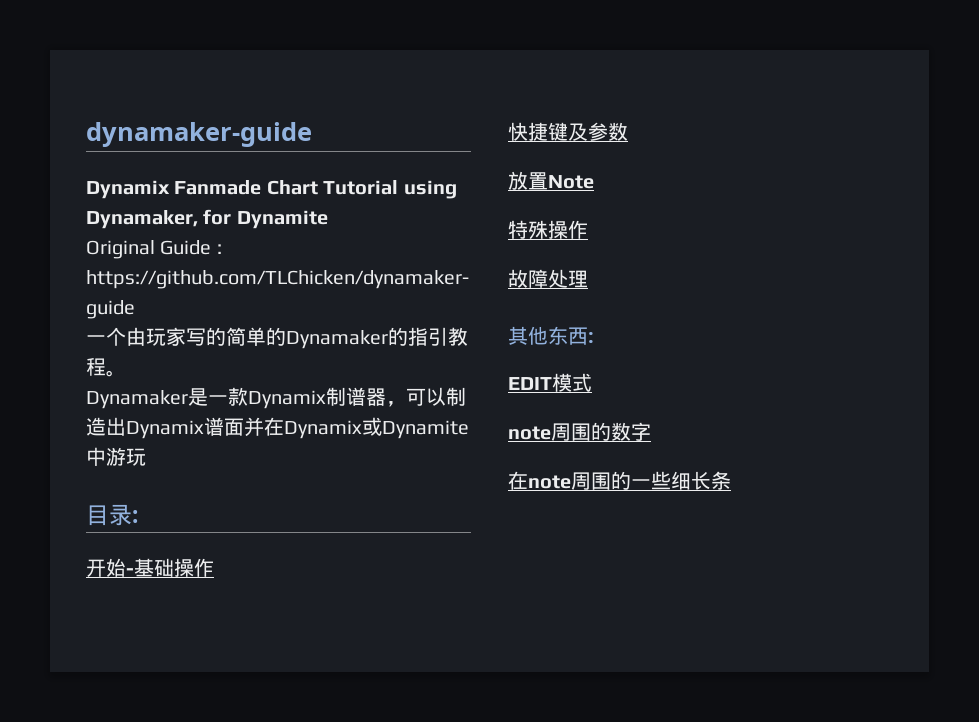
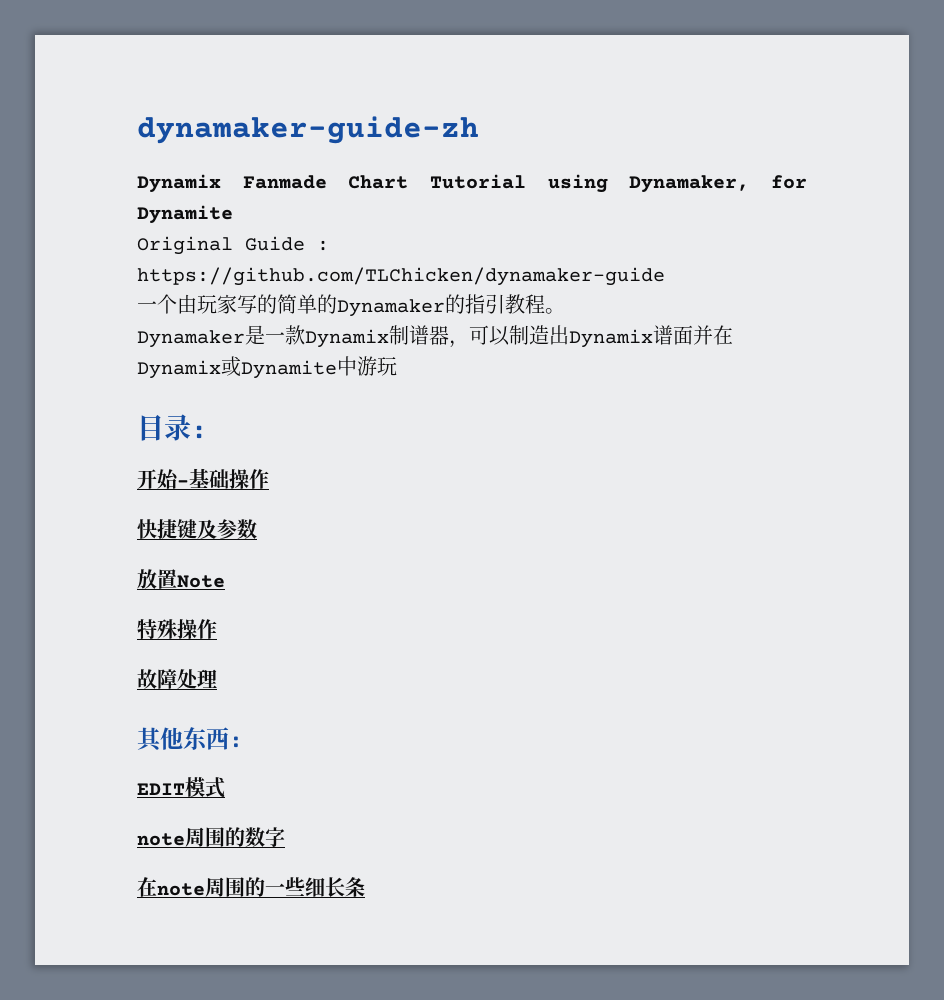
[86,122,312,147] dynamaker-guide -> [137,116,479,144] dynamaker-guide-zh

